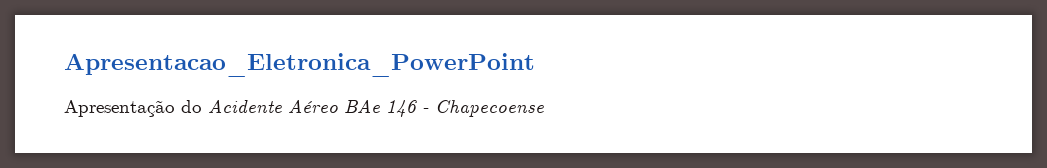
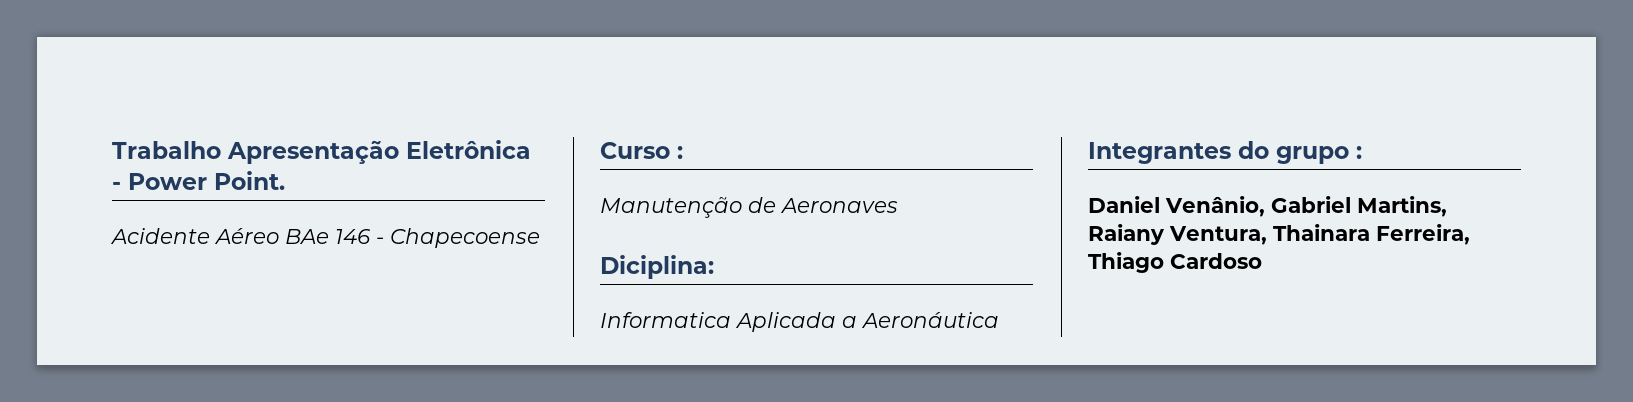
[64,53,535,77] [64,100,202,117] Apresentacao_Eletronica_PowerPoint // Apresentação do -> [112,140,531,164] [112,171,285,190] Trabalho Apresentação Eletrônica - Power Point. //
(544, 108) none -> [600,142,683,159] [600,197,898,218] [600,255,714,279] [600,312,999,332] [1088,141,1362,164] [1088,196,1447,217] [1088,224,1470,245] [1088,252,1262,273] // Curso : // Manutenção de Aeronaves // Diciplina: // Informatica Aplicada a Aeronáutica // Integrantes do grupo : // Daniel Venânio, Gabriel Martins, Raiany Ventura, Thainara Ferreira, Thiago Cardoso

